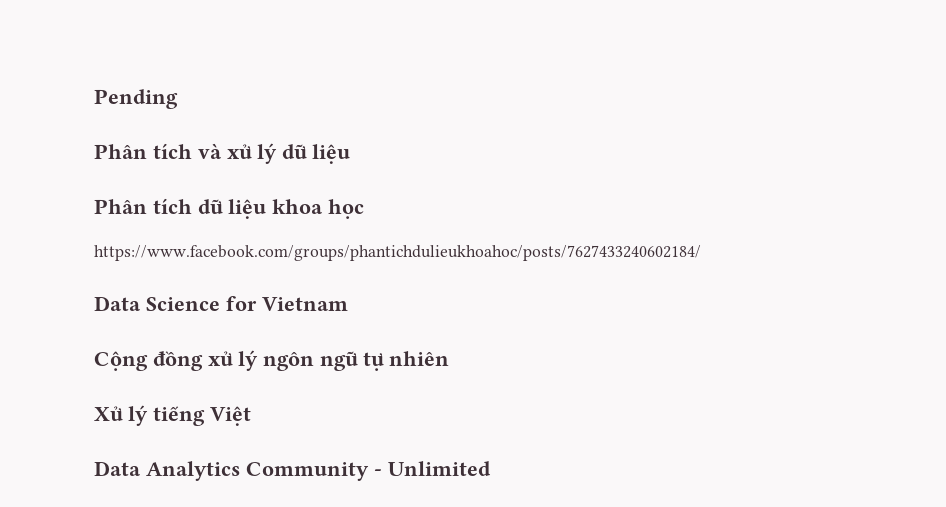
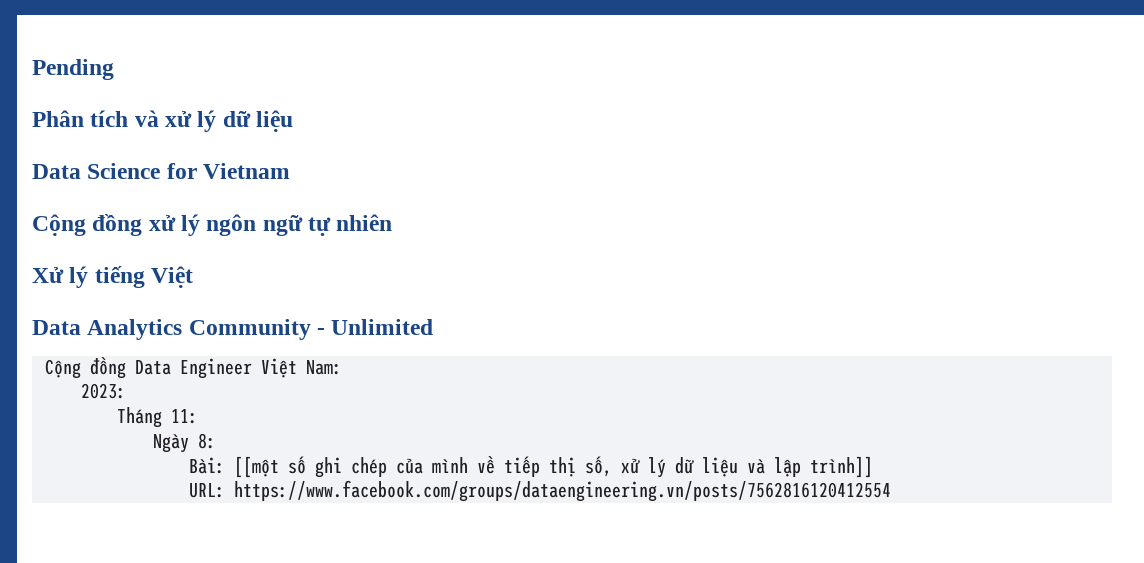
[94,198,364,219] [94,245,701,261] // Phân tích dữ liệu khoa học // https://www.facebook.com/groups/phantichdulieukhoahoc/posts/7627433240602184/ -> (294, 121) none
(491, 468) none -> [44,357,342,379] [80,383,126,399] [116,407,198,428] [152,433,216,453] [188,456,873,478] [188,480,891,502] // Cộng đồng Data Engineer Việt Nam: // 2023: // Tháng 11: // Ngày 8: // Bài: [[một số ghi chép của mình về tiếp thị số, xử lý dữ liệu và lập trình]] // URL: https://www.facebook.com/groups/dataengineering.vn/posts/7562816120412554

